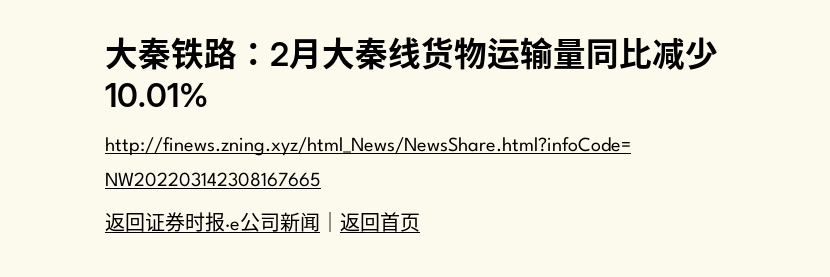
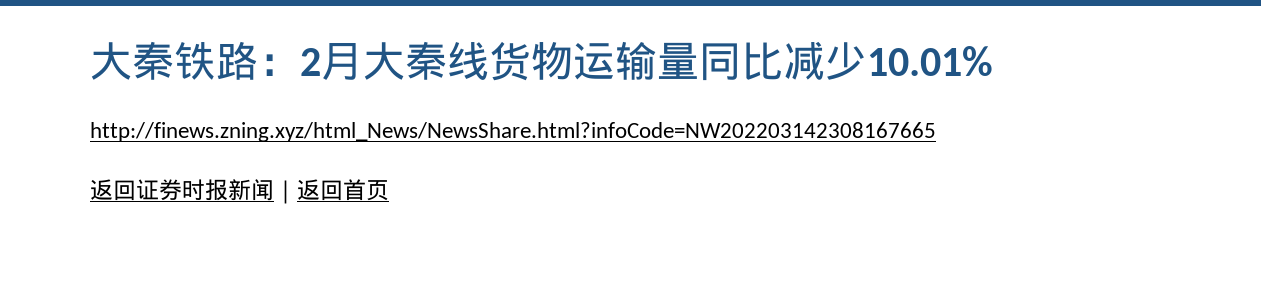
[225,212,280,232] ·e公司 -> (228, 190) none

